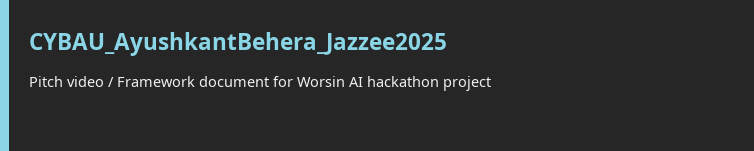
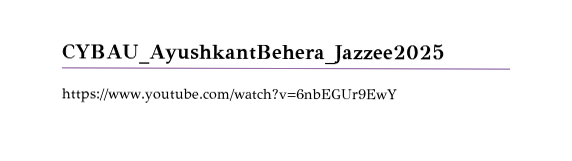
[29,76,491,91] Pitch video / Framework document for Worsin AI hackathon project -> [61,88,397,104] https://www.youtube.com/watch?v=6nbEGUr9EwY

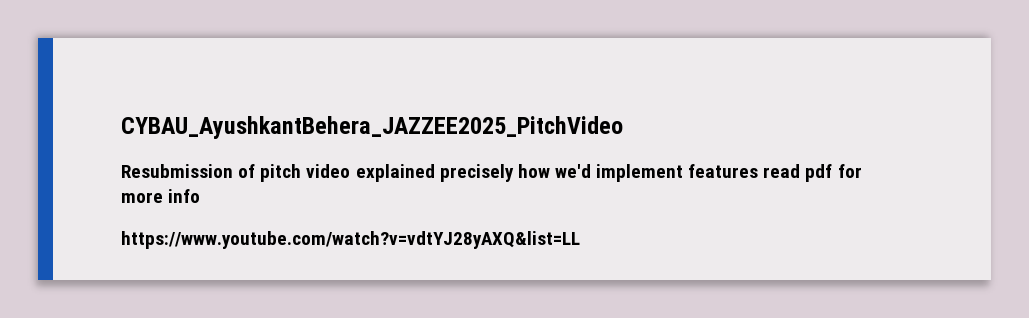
[62,43,445,65] [61,88,397,104] CYBAU_AyushkantBehera_Jazzee2025 // https://www.youtube.com/watch?v=6nbEGUr9EwY -> [121,116,623,139] [121,164,862,182] [121,189,201,203] [121,231,580,249] CYBAU_AyushkantBehera_JAZZEE2025_PitchVideo // Resubmission of pitch video explained precisely how we'd implement features read pdf for more info // https://www.youtube.com/watch?v=vdtYJ28yAXQ&list=LL

